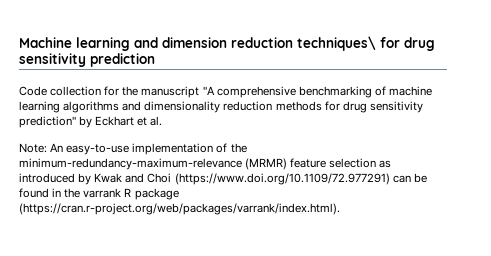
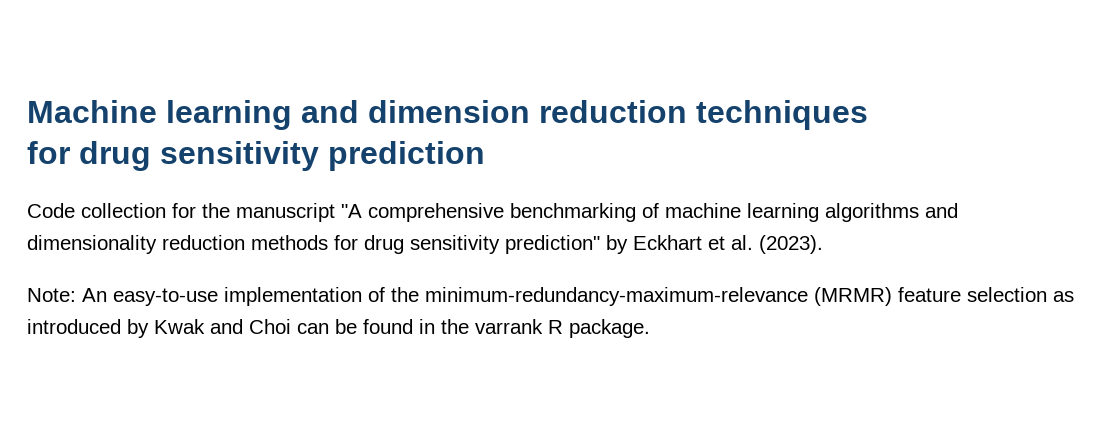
[297,36,376,51] techniques\ -> [696,100,868,130] techniques //
(163, 121) none -> [759,235,823,254] (2023).
[174,173,390,185] (https://www.doi.org/10.1109/72.977291) -> (291, 326) none
[134,188,179,200] [19,203,340,215] package (https://cran.r-project.org/web/packages/varrank/index.html). -> [569,319,650,338] package.

